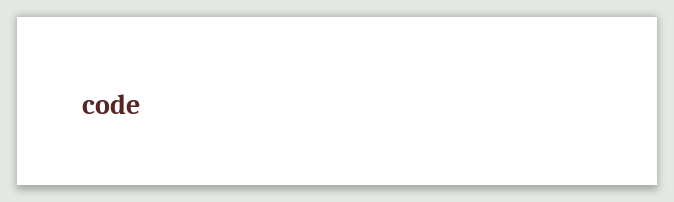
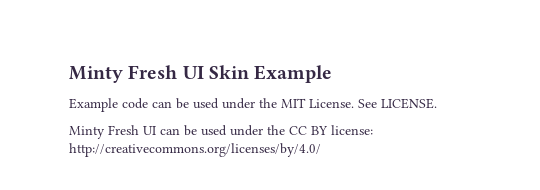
[82,94,140,114] code -> [69,65,333,83] [69,98,437,112] [69,125,373,139] [69,143,321,157] Minty Fresh UI Skin Example // Example code can be used under the MIT License. See LICENSE. // Minty Fresh UI can be used under the CC BY license: http://creativecommons.org/licenses/by/4.0/

